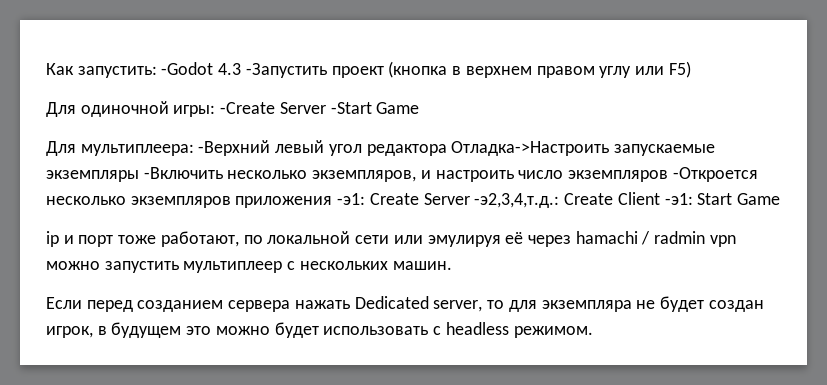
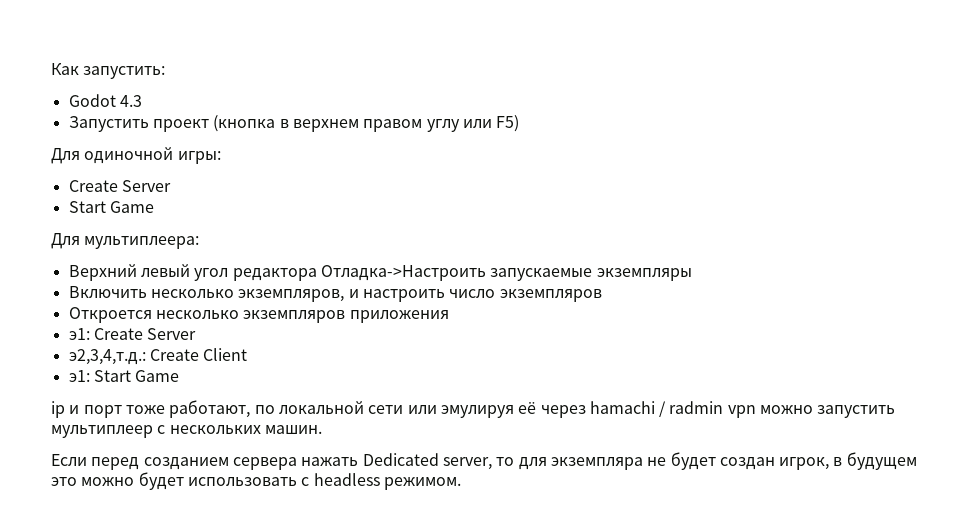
[161,62,214,75] -Godot -> [68,94,116,107] // Godot
[245,63,327,78] -Запустить -> [68,116,149,132] // Запустить
[220,102,372,114] -Create Server -Start -> [68,180,171,192] [68,201,106,213] // Create Server // Start
[198,140,271,156] -Верхний -> [68,264,137,281] // Верхний
[143,167,223,179] -Включить -> [68,286,147,298] // Включить
[672,167,758,182] -Откроется -> [68,307,152,323] // Откроется
[337,193,560,208] -э1: Create Server -э2,3,4,т.д.: -> [68,328,197,340] [68,349,146,365] // э1: Create Server // э2,3,4,т.д.:
[664,193,693,205] -э1: -> [68,370,90,382] // э1:

